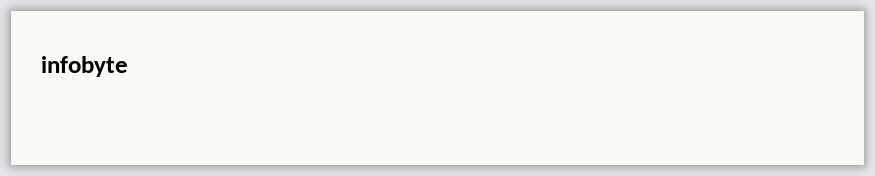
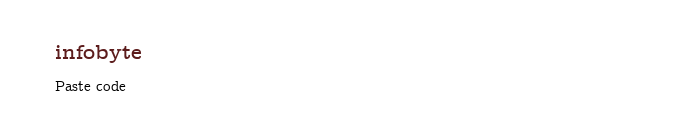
(128, 66) none -> [55,81,126,91] // Paste code

